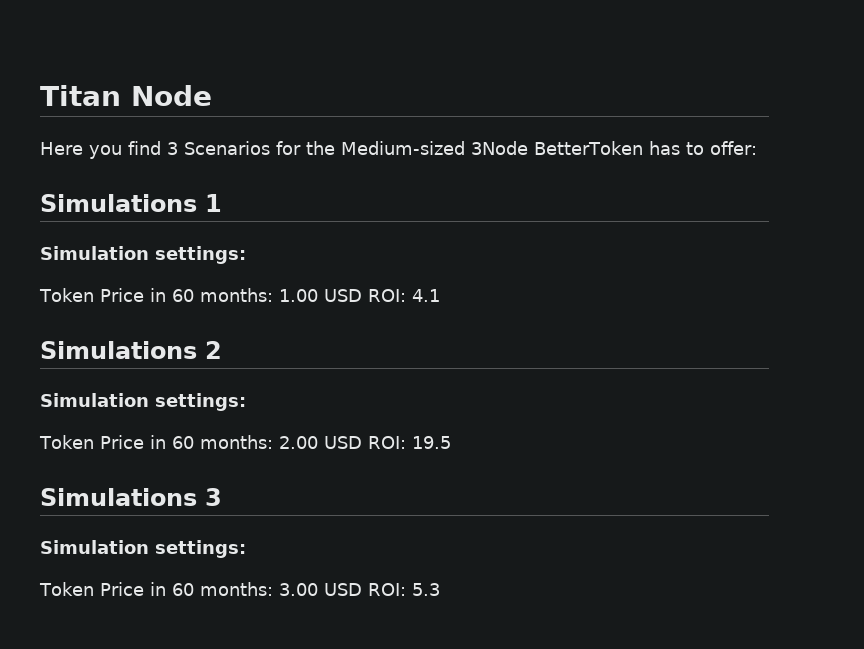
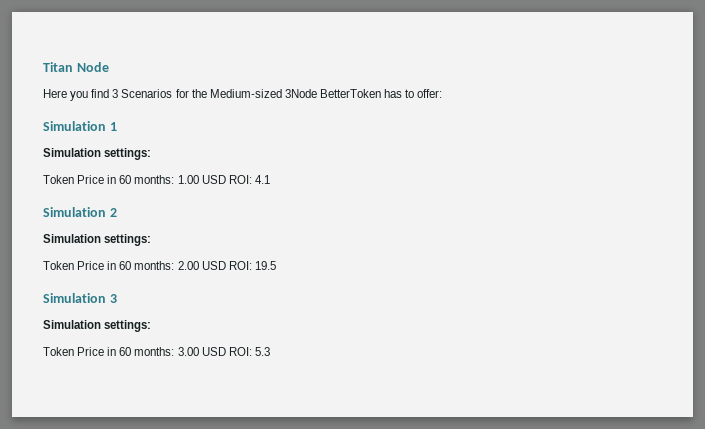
[40,194,197,212] Simulations -> [43,121,106,131] Simulation
[40,341,197,359] Simulations -> [43,207,106,217] Simulation
[40,488,197,506] Simulations -> [43,293,106,303] Simulation

